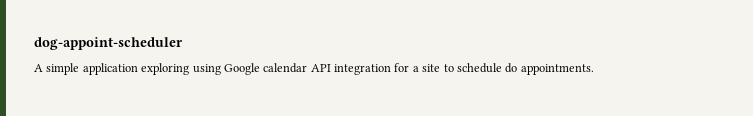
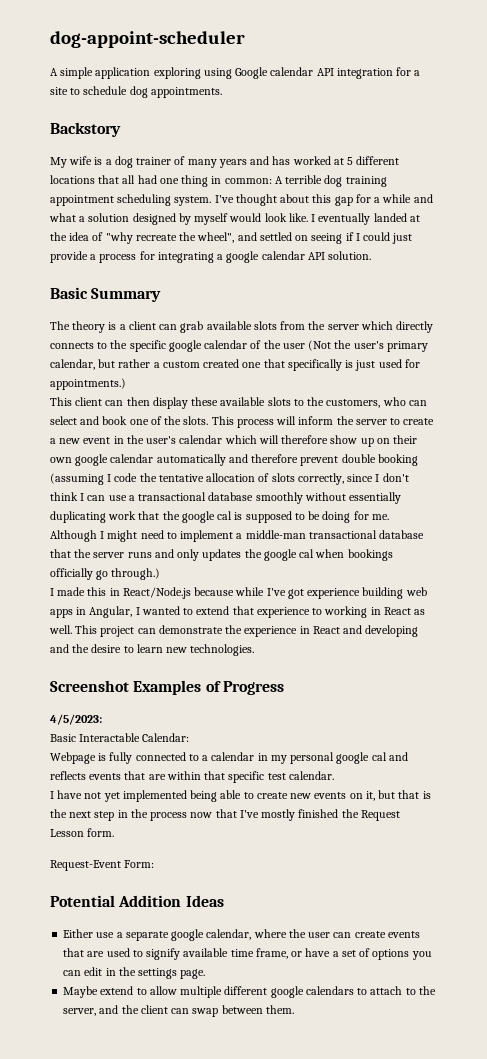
[505,63,518,73] do -> [129,86,148,98] dog
(594, 69) none -> [50,122,121,137] [50,156,400,168] [50,175,387,187] [50,194,433,206] [49,213,420,225] [50,232,413,244] [50,251,372,263] [50,287,162,302] [50,321,434,333] [50,340,428,352] [50,359,420,371] [50,378,126,390] [50,397,427,409] [50,416,435,428] [50,435,418,447] [50,454,418,466] [50,473,409,485] [50,492,402,504] [50,511,389,523] [50,530,425,542] [50,549,393,561] [50,568,161,580] [50,587,427,599] [50,606,426,618] [49,625,419,637] [50,644,255,656] [50,680,284,695] [50,714,102,725] [50,733,190,742] [50,752,408,764] [50,771,334,783] [50,790,431,802] [50,809,400,821] [50,828,115,837] [50,860,155,871] [50,895,224,907] [63,929,420,941] [63,948,432,960] [63,967,206,979] [63,986,436,998] [63,1005,294,1017] // Backstory // My wife is a dog trainer of many years and has worked at 5 different locations that all had one thing in common: A terrible dog training appointment scheduling system. I've thought about this gap for a while and what a solution designed by myself would look like. I eventually landed at the idea of "why recreate the wheel", and settled on seeing if I could just provide a process for integrating a google calendar API solution. // Basic Summary // The theory is a client can grab available slots from the server which directly connects to the specific google calendar of the user (Not the user's primary calendar, but rather a custom created one that specifically is just used for appointments.) // This client can then display these available slots to the customers, who can select and book one of the slots. This process will inform the server to create a new event in the user's calendar which will therefore show up on their own google calendar automatically and therefore prevent double booking (assuming I code the tentative allocation of slots correctly, since I don't think I can use a transactional database smoothly without essentially duplicating work that the google cal is supposed to be doing for me. Although I might need to implement a middle-man transactional database that the server runs and only updates the google cal when bookings officially go through.) // I made this in React/Node.js because while I've got experience building web apps in Angular, I wanted to extend that experience to working in React as well. This project can demonstrate the experience in React and developing and the desire to learn new technologies. // Screenshot Examples of Progress // 4/5/2023: // Basic Interactable Calendar: // Webpage is fully connected to a calendar in my personal google cal and reflects events that are within that specific test calendar. // I have not yet implemented being able to create new events on it, but that is the next step in the process now that I've mostly finished the Request Lesson form. // Request-Event Form: // Potential Addition Ideas // Either use a separate google calendar, where the user can create events that are used to signify available time frame, or have a set of options you can edit in the settings page. // Maybe extend to allow multiple different google calendars to attach to the server, and the client can swap between them.

